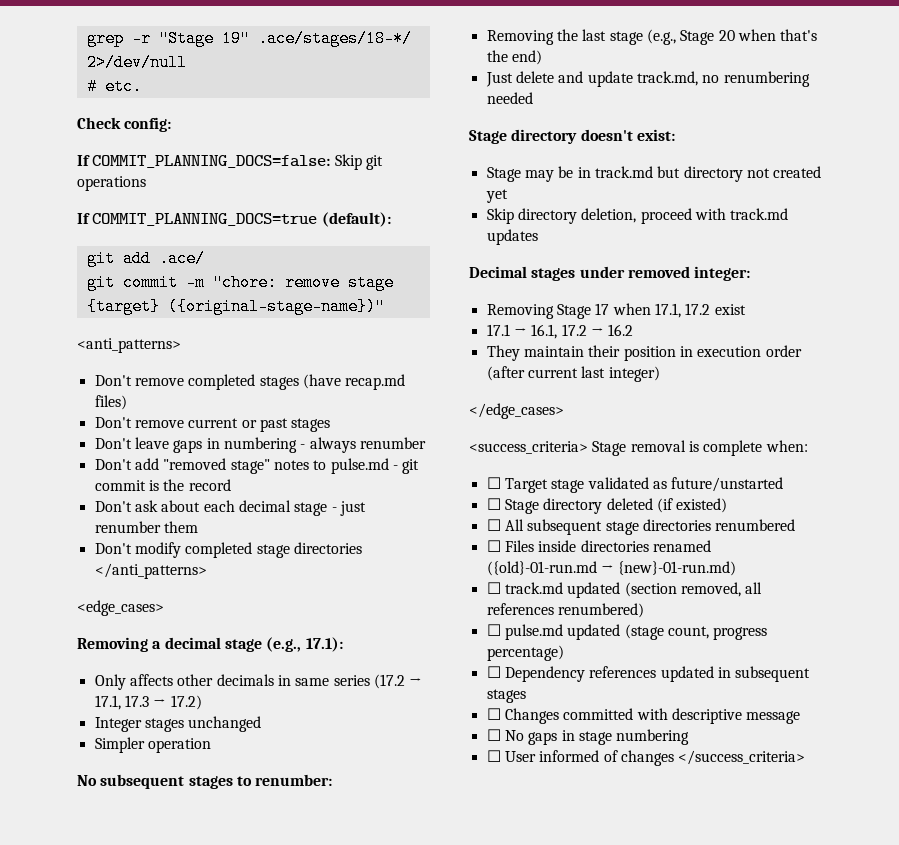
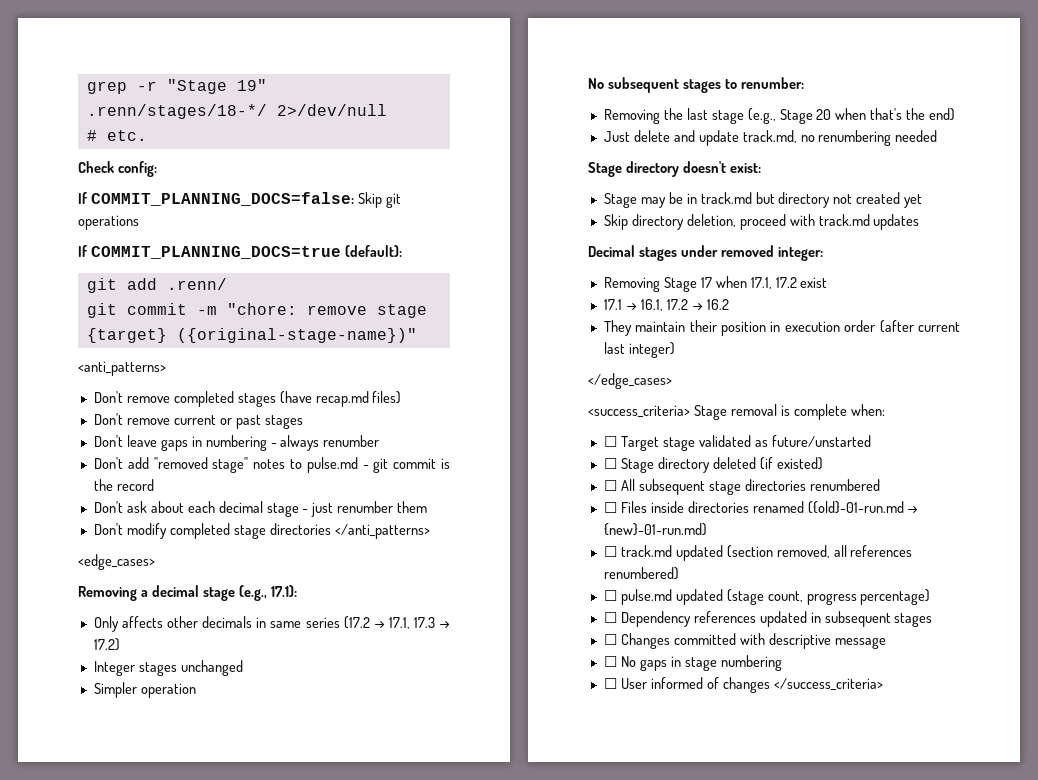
[257,30,412,47] .ace/stages/18-*/ -> [86,104,267,119] .renn/stages/18-*/
[158,250,205,267] .ace/ -> [166,278,227,290] .renn/

